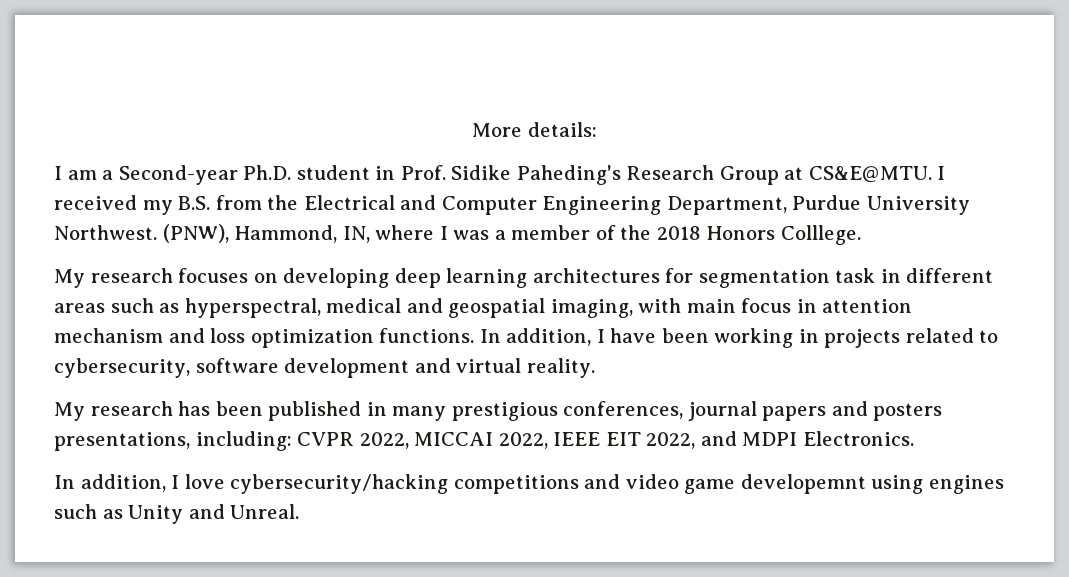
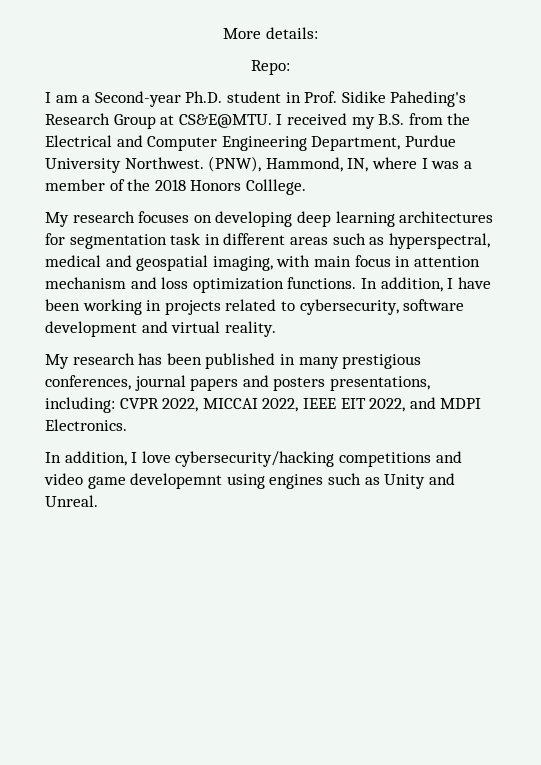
(597, 129) none -> [251,60,290,75] // Repo:

